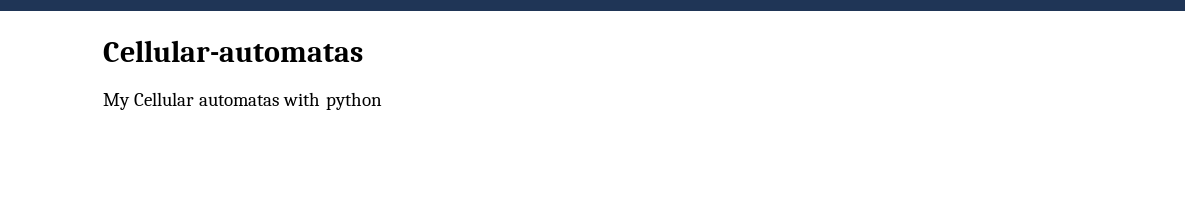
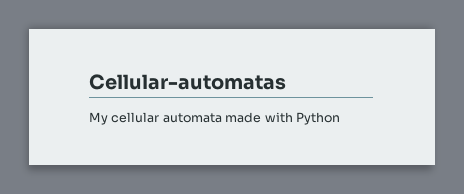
[134,92,382,110] Cellular automatas with python -> [111,112,340,125] cellular automata made with Python

